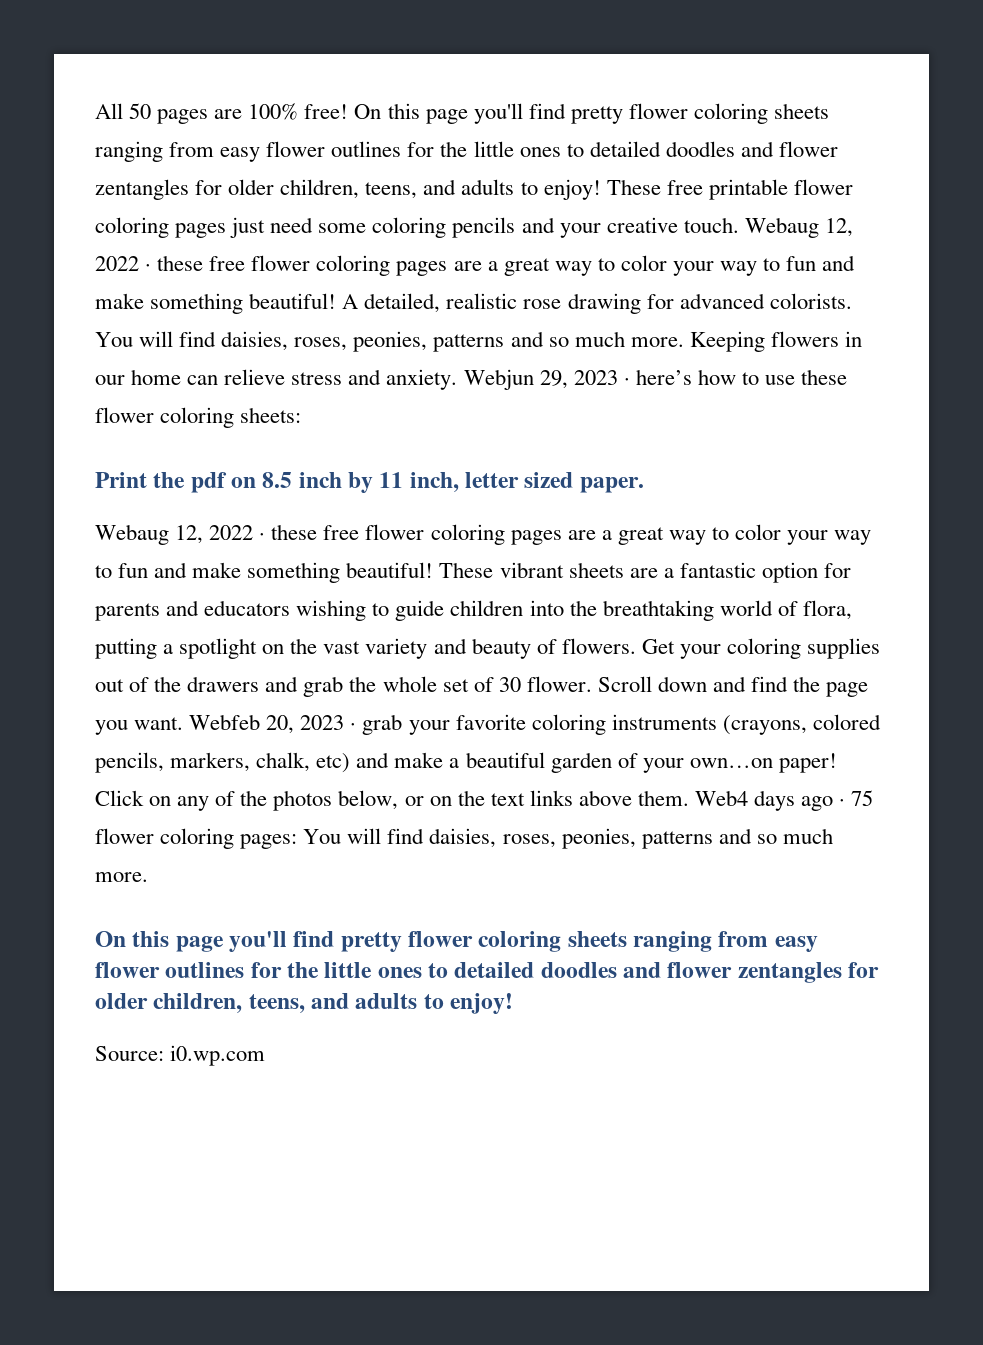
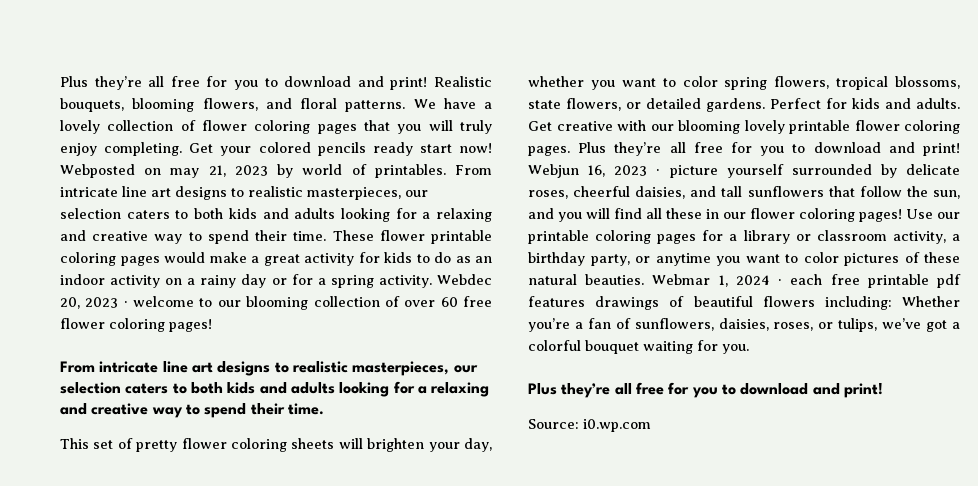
[95,103,830,124] [95,141,838,162] [95,179,853,200] [95,217,853,238] [95,255,856,276] [95,293,852,314] [95,331,862,352] [95,369,848,390] [95,407,302,428] [95,472,644,493] [95,524,872,545] [95,562,851,583] [95,600,852,621] [95,638,881,659] [95,676,869,697] [95,714,881,735] [95,752,837,773] [95,790,874,811] [95,828,833,849] [95,872,148,882] [95,931,818,952] [95,962,880,983] [95,993,514,1014] All 50 pages are 100% free! On this page you'll find pretty flower coloring sheets ranging from easy flower outlines for the little ones to detailed doodles and flower zentangles for older children, teens, and adults to enjoy! These free printable flower coloring pages just need some coloring pencils and your creative touch. Webaug 12, 2022 · these free flower coloring pages are a great way to color your way to fun and make something beautiful! A detailed, realistic rose drawing for advanced colorists. You will find daisies, roses, peonies, patterns and so much more. Keeping flowers in our home can relieve stress and anxiety. Webjun 29, 2023 · here’s how to use these flower coloring sheets: // Print the pdf on 8.5 inch by 11 inch, letter sized paper. // Webaug 12, 2022 · these free flower coloring pages are a great way to color your way to fun and make something beautiful! These vibrant sheets are a fantastic option for parents and educators wishing to guide children into the breathtaking world of flora, putting a spotlight on the vast variety and beauty of flowers. Get your coloring supplies out of the drawers and grab the whole set of 30 flower. Scroll down and find the page you want. Webfeb 20, 2023 · grab your favorite coloring instruments (crayons, colored pencils, markers, chalk, etc) and make a beautiful garden of your own…on paper! Click on any of the photos below, or on the text links above them. Web4 days ago · 75 flower coloring pages: You will find daisies, roses, peonies, patterns and so much more. // On this page you'll find pretty flower coloring sheets ranging from easy flower outlines for the little ones to detailed doodles and flower zentangles for older children, teens, and adults to enjoy! -> [60,76,492,90] [60,98,492,112] [60,120,492,134] [60,142,492,156] [60,164,493,178] [60,186,428,200] [60,208,492,222] [60,230,493,244] [60,252,492,266] [60,274,492,288] [60,296,493,310] [60,318,212,332] [60,361,478,376] [60,381,490,397] [60,403,324,418] [60,438,492,452] [528,76,960,90] [528,98,960,112] [528,120,960,134] [528,142,960,156] [528,164,960,178] [528,186,960,199] [528,208,960,222] [528,230,960,244] [528,252,960,266] [528,274,961,288] [528,296,960,310] [528,318,961,332] [528,340,749,354] [528,382,883,398] Plus they’re all free for you to download and print! Realistic bouquets, blooming flowers, and floral patterns. We have a lovely collection of flower coloring pages that you will truly enjoy completing. Get your colored pencils ready start now! Webposted on may 21, 2023 by world of printables. From intricate line art designs to realistic masterpieces, our selection caters to both kids and adults looking for a relaxing and creative way to spend their time. These flower printable coloring pages would make a great activity for kids to do as an indoor activity on a rainy day or for a spring activity. Webdec 20, 2023 · welcome to our blooming collection of over 60 free flower coloring pages! // From intricate line art designs to realistic masterpieces, our selection caters to both kids and adults looking for a relaxing and creative way to spend their time. // This set of pretty flower coloring sheets will brighten your day, whether you want to color spring flowers, tropical blossoms, state flowers, or detailed gardens. Perfect for kids and adults. Get creative with our blooming lovely printable flower coloring pages. Plus they’re all free for you to download and print! Webjun 16, 2023 · picture yourself surrounded by delicate roses, cheerful daisies, and tall sunflowers that follow the sun, and you will find all these in our flower coloring pages! Use our printable coloring pages for a library or classroom activity, a birthday party, or anytime you want to color pictures of these natural beauties. Webmar 1, 2024 · each free printable pdf features drawings of beautiful flowers including: Whether you’re a fan of sunflowers, daisies, roses, or tulips, we’ve got a colorful bouquet waiting for you. // Plus they’re all free for you to download and print!

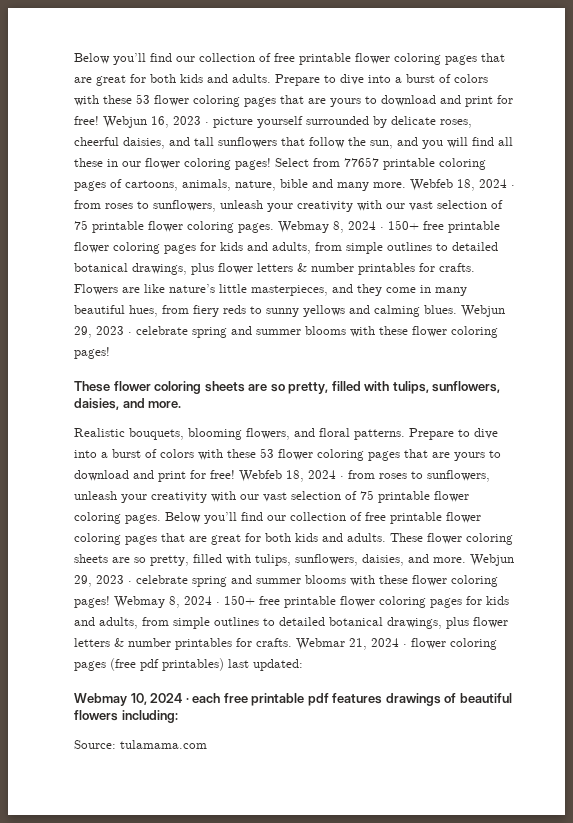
[60,76,492,90] [60,98,492,112] [60,120,492,134] [60,142,492,156] [60,164,493,178] [60,186,428,200] [60,208,492,222] [60,230,493,244] [60,252,492,266] [60,274,492,288] [60,296,493,310] [60,318,212,332] [60,361,478,376] [60,381,490,397] [60,403,324,418] [60,438,492,452] [528,76,960,90] [528,98,960,112] [528,120,960,134] [528,142,960,156] Plus they’re all free for you to download and print! Realistic bouquets, blooming flowers, and floral patterns. We have a lovely collection of flower coloring pages that you will truly enjoy completing. Get your colored pencils ready start now! Webposted on may 21, 2023 by world of printables. From intricate line art designs to realistic masterpieces, our selection caters to both kids and adults looking for a relaxing and creative way to spend their time. These flower printable coloring pages would make a great activity for kids to do as an indoor activity on a rainy day or for a spring activity. Webdec 20, 2023 · welcome to our blooming collection of over 60 free flower coloring pages! // From intricate line art designs to realistic masterpieces, our selection caters to both kids and adults looking for a relaxing and creative way to spend their time. // This set of pretty flower coloring sheets will brighten your day, whether you want to color spring flowers, tropical blossoms, state flowers, or detailed gardens. Perfect for kids and adults. Get creative with our blooming lovely printable flower coloring pages. Plus they’re all free for you to download and print! -> [74,53,505,65] [74,74,488,86] [74,94,513,107] [74,116,99,125] Below you’ll find our collection of free printable flower coloring pages that are great for both kids and adults. Prepare to dive into a burst of colors with these 53 flower coloring pages that are yours to download and print for free!
[906,209,960,219] [528,230,960,244] [528,252,960,266] [528,274,728,287] Use our printable coloring pages for a library or classroom activity, a birthday party, or anytime you want to color pictures of these natural beauties. Webmar 1, -> [275,157,486,170] [74,179,515,191] [74,200,503,212] [74,220,500,233] [74,242,498,254] [74,263,475,275] [74,284,467,296] [74,305,505,317] [74,326,498,338] [74,347,110,359] [74,381,501,394] [74,398,182,410] [74,428,498,440] [74,448,501,461] [74,470,490,482] [74,490,469,503] [74,512,481,524] [74,533,513,545] [74,554,514,566] [74,575,498,587] [74,595,509,608] [74,617,508,629] [74,638,497,650] [74,658,303,671] [74,693,147,706] Select from 77657 printable coloring pages of cartoons, animals, nature, bible and many more. Webfeb 18, 2024 · from roses to sunflowers, unleash your creativity with our vast selection of 75 printable flower coloring pages. Webmay 8, 2024 · 150+ free printable flower coloring pages for kids and adults, from simple outlines to detailed botanical drawings, plus flower letters & number printables for crafts. Flowers are like nature’s little masterpieces, and they come in many beautiful hues, from fiery reds to sunny yellows and calming blues. Webjun 29, 2023 · celebrate spring and summer blooms with these flower coloring pages! // These flower coloring sheets are so pretty, filled with tulips, sunflowers, daisies, and more. // Realistic bouquets, blooming flowers, and floral patterns. Prepare to dive into a burst of colors with these 53 flower coloring pages that are yours to download and print for free! Webfeb 18, 2024 · from roses to sunflowers, unleash your creativity with our vast selection of 75 printable flower coloring pages. Below you’ll find our collection of free printable flower coloring pages that are great for both kids and adults. These flower coloring sheets are so pretty, filled with tulips, sunflowers, daisies, and more. Webjun 29, 2023 · celebrate spring and summer blooms with these flower coloring pages! Webmay 8, 2024 · 150+ free printable flower coloring pages for kids and adults, from simple outlines to detailed botanical drawings, plus flower letters & number printables for crafts. Webmar 21, 2024 · flower coloring pages (free pdf printables) last updated: // Webmay 10,
[902,296,960,307] [528,318,961,332] [528,340,749,354] [528,382,883,398] Whether you’re a fan of sunflowers, daisies, roses, or tulips, we’ve got a colorful bouquet waiting for you. // Plus they’re all free for you to download and print! -> (178, 716) none
[583,419,651,432] i0.wp.com -> [120,740,207,749] tulamama.com

